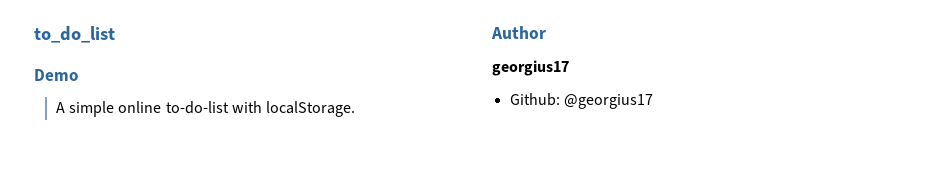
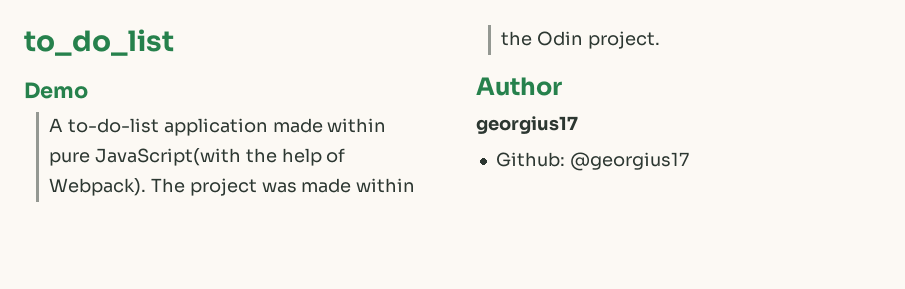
[69,101,356,117] simple online to-do-list with localStorage. -> [67,118,387,136] [49,148,346,166] [49,178,416,196] [501,31,660,49] to-do-list application made within pure JavaScript(with the help of Webpack). The project was made within the Odin project.

